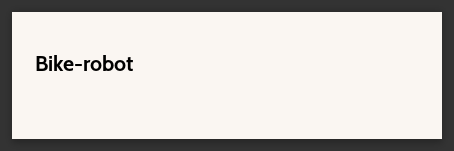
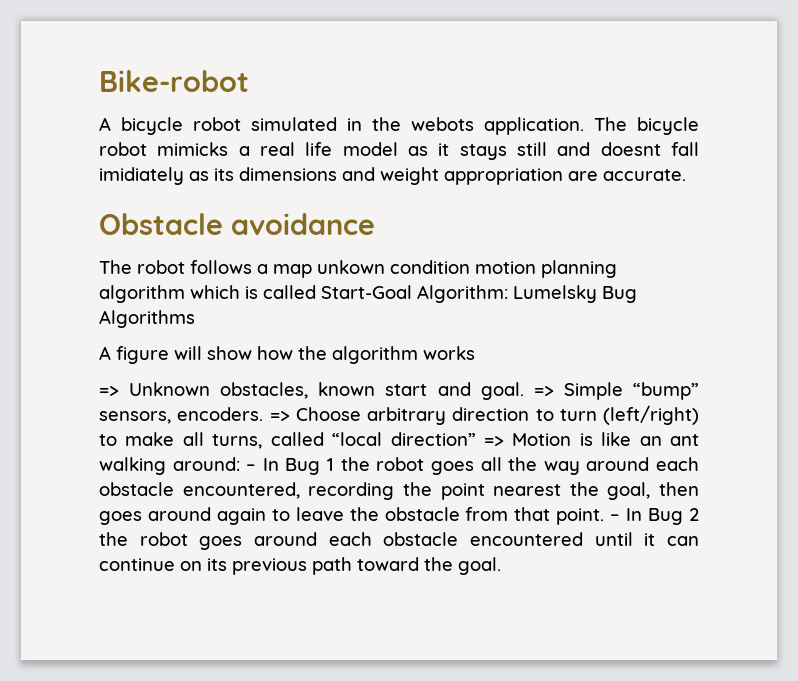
(133, 63) none -> [99,117,699,135] [99,142,699,160] [99,167,686,185] [99,213,375,235] [99,260,617,278] [99,285,637,303] [99,310,195,328] [99,346,475,364] [99,382,699,400] [99,405,699,425] [99,432,699,449] [99,457,700,475] [99,482,699,500] [99,507,699,525] [99,532,699,550] [99,557,501,575] // A bicycle robot simulated in the webots application. The bicycle robot mimicks a real life model as it stays still and doesnt fall imidiately as its dimensions and weight appropriation are accurate. // Obstacle avoidance // The robot follows a map unkown condition motion planning algorithm which is called Start-Goal Algorithm: Lumelsky Bug Algorithms // A figure will show how the algorithm works // => Unknown obstacles, known start and goal. => Simple “bump” sensors, encoders. => Choose arbitrary direction to turn (left/right) to make all turns, called “local direction” => Motion is like an ant walking around: – In Bug 1 the robot goes all the way around each obstacle encountered, recording the point nearest the goal, then goes around again to leave the obstacle from that point. – In Bug 2 the robot goes around each obstacle encountered until it can continue on its previous path toward the goal.

